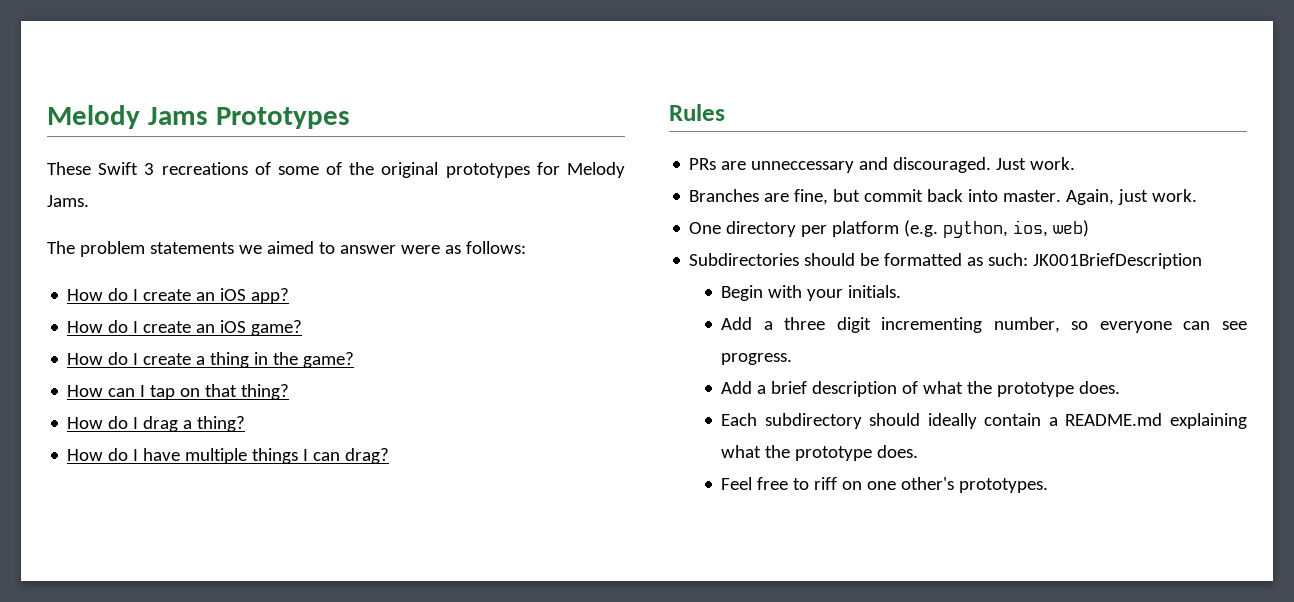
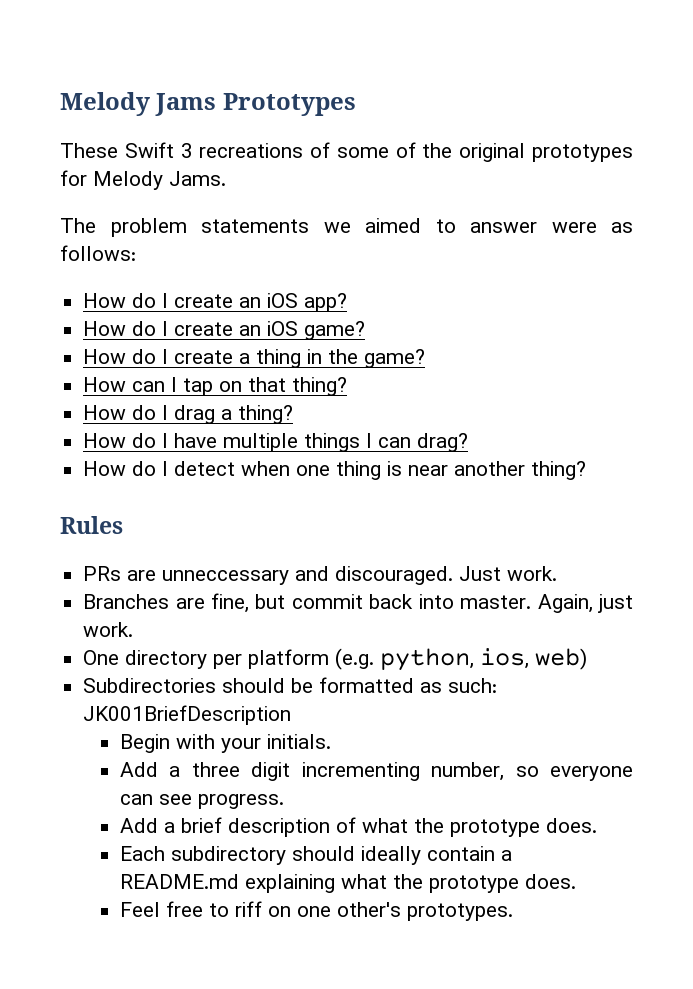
(390, 456) none -> [83,461,587,480] // How do I detect when one thing is near another thing?

